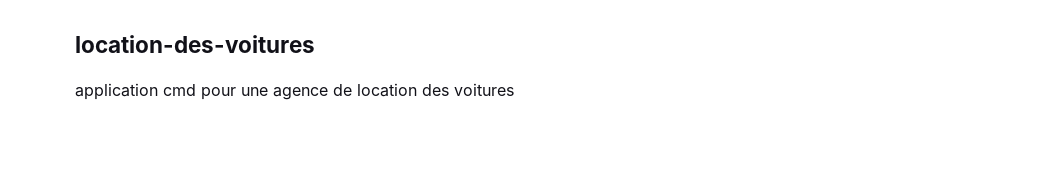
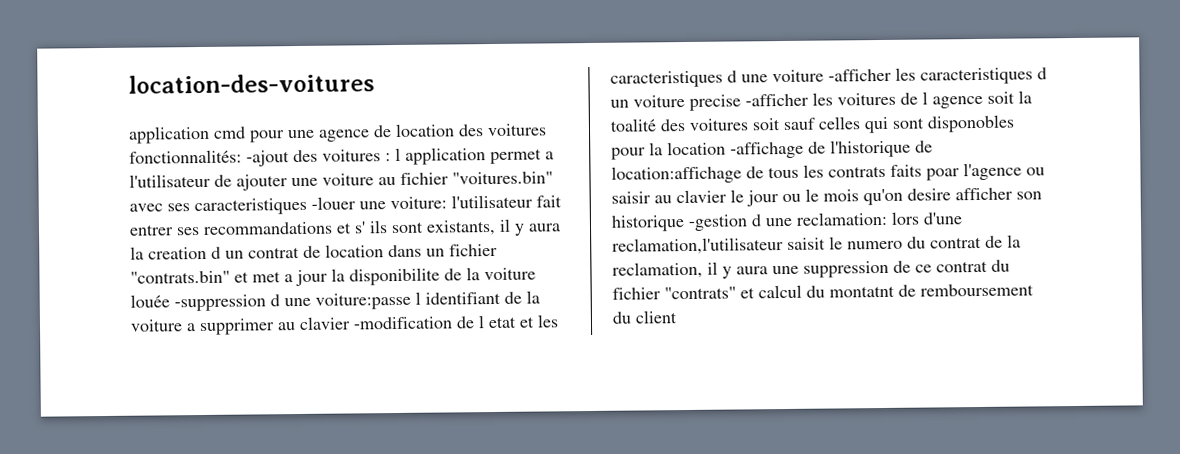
(514, 89) none -> [129,147,554,167] [129,171,553,191] [129,194,562,216] [129,218,561,236] [130,243,498,260] [130,267,536,287] [130,290,540,312] [130,314,559,336] [610,67,1047,88] [610,90,1032,111] [610,114,1015,134] [611,139,933,160] [611,162,1045,184] [611,187,1042,207] [611,211,962,232] [612,234,1021,255] [612,259,1010,279] [612,283,1034,300] [612,310,677,324] fonctionnalités: -ajout des voitures : l application permet a l'utilisateur de ajouter une voiture au fichier "voitures.bin" avec ses caracteristiques -louer une voiture: l'utilisateur fait entrer ses recommandations et s' ils sont existants, il y aura la creation d un contrat de location dans un fichier "contrats.bin" et met a jour la disponibilite de la voiture louée -suppression d une voiture:passe l identifiant de la voiture a supprimer au clavier -modification de l etat et les caracteristiques d une voiture -afficher les caracteristiques d un voiture precise -afficher les voitures de l agence soit la toalité des voitures soit sauf celles qui sont disponobles pour la location -affichage de l'historique de location:affichage de tous les contrats faits poar l'agence ou saisir au clavier le jour ou le mois qu'on desire afficher son historique -gestion d une reclamation: lors d'une reclamation,l'utilisateur saisit le numero du contrat de la reclamation, il y aura une suppression de ce contrat du fichier "contrats" et calcul du montatnt de remboursement du client

